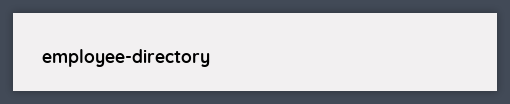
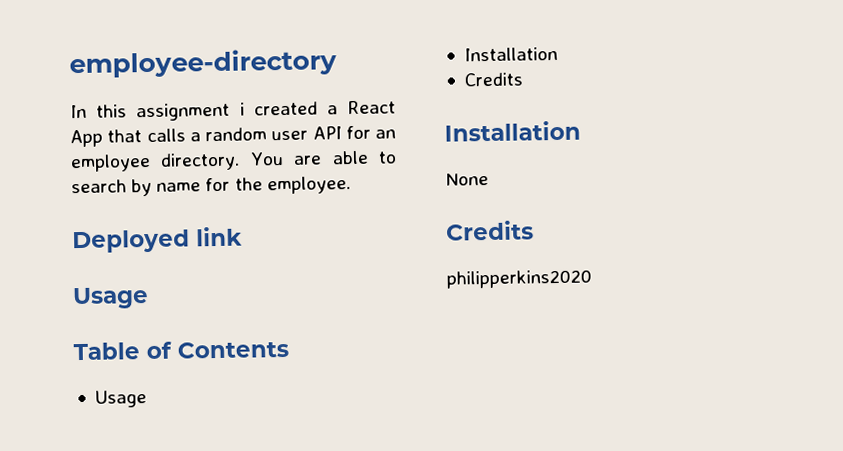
(210, 58) none -> [70,100,397,122] [70,125,396,148] [70,150,397,173] [71,176,351,197] [72,226,243,254] [72,287,149,310] [73,340,289,361] [94,390,147,408] [463,46,558,62] [463,72,523,87] [444,120,581,142] [445,173,489,186] [445,220,534,241] [446,269,592,289] // In this assignment i created a React App that calls a random user API for an employee directory. You are able to search by name for the employee. // Deployed link // Usage // Table of Contents // Usage // Installation // Credits // Installation // None // Credits // philipperkins2020

